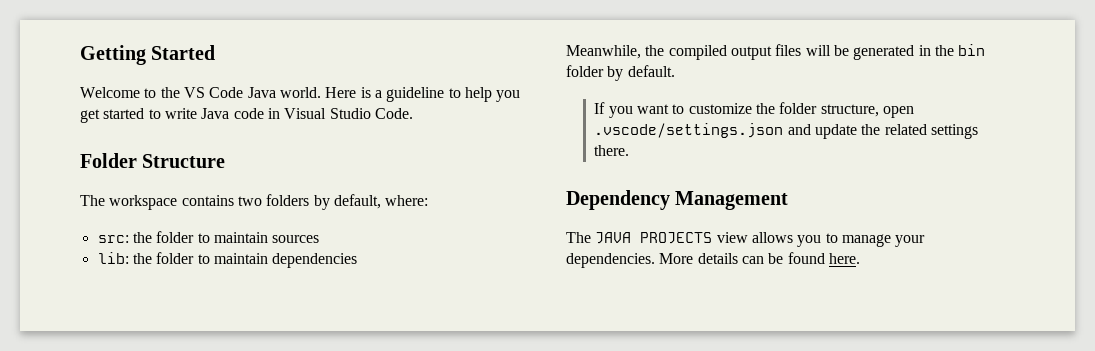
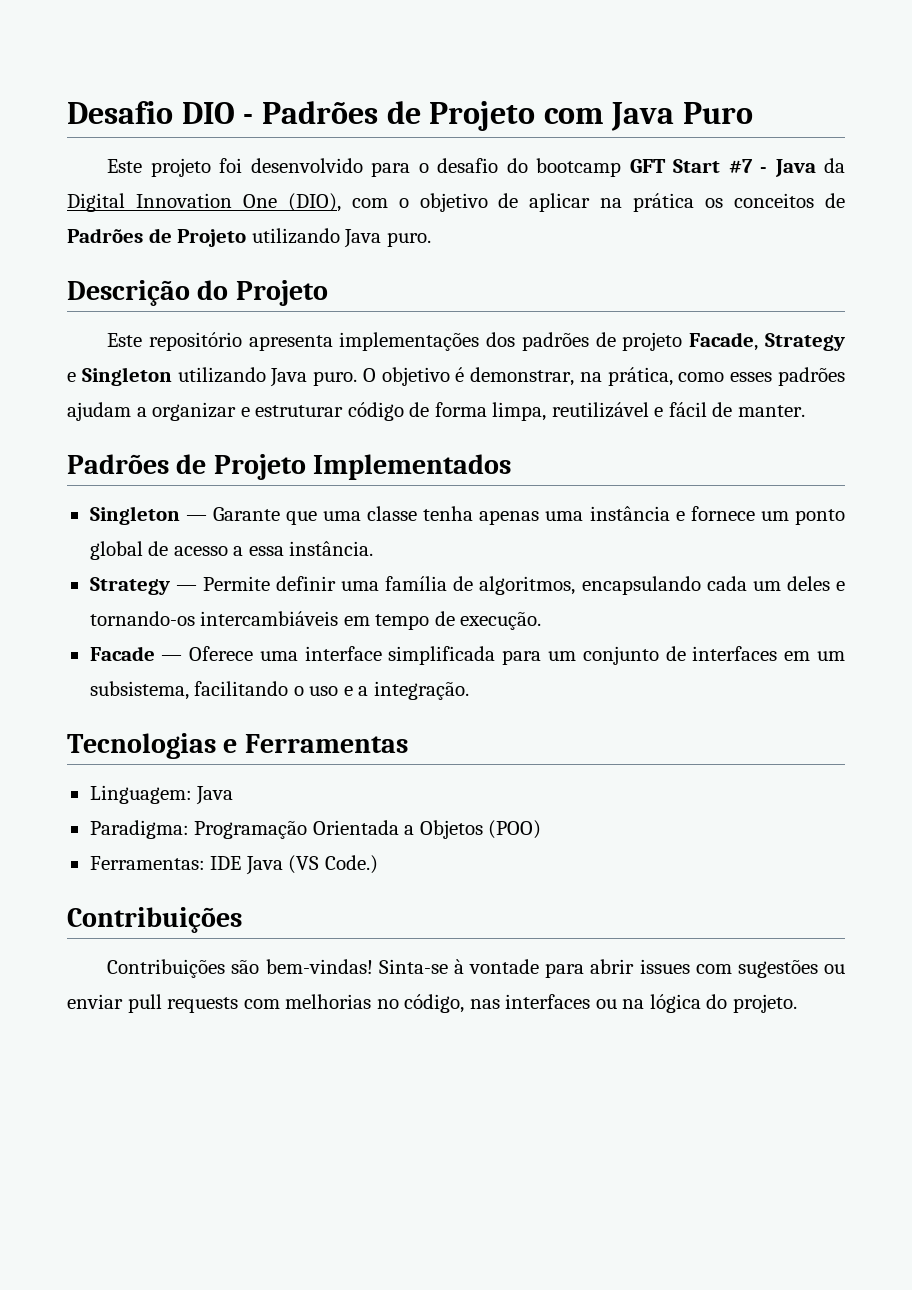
[80,45,216,65] [80,87,521,102] [80,108,413,123] [80,153,226,168] [80,194,429,210] [97,231,320,243] [97,252,358,268] [566,44,986,60] [566,65,675,81] [594,102,915,118] [594,123,979,139] [594,145,630,156] [566,190,789,210] [566,232,926,247] [566,252,860,268] Getting Started // Welcome to the VS Code Java world. Here is a guideline to help you get started to write Java code in Visual Studio Code. // Folder Structure // The workspace contains two folders by default, where: // src: the folder to maintain sources // lib: the folder to maintain dependencies // Meanwhile, the compiled output files will be generated in the bin folder by default. // If you want to customize the folder structure, open .vscode/settings.json and update the related settings there. // Dependency Management // The JAVA PROJECTS view allows you to manage your dependencies. More details can be found here. -> [67,101,754,131] [107,158,845,177] [67,193,845,212] [67,228,431,248] [67,280,328,306] [107,332,845,351] [67,367,846,387] [67,402,805,421] [67,454,512,480] [89,506,845,525] [89,541,374,560] [89,576,846,595] [89,611,542,630] [89,646,846,665] [89,681,469,700] [67,733,408,759] [89,785,234,805] [89,820,542,839] [89,855,378,875] [67,907,242,933] [107,959,846,978] [67,994,797,1013] Desafio DIO - Padrões de Projeto com Java Puro // Este projeto foi desenvolvido para o desafio do bootcamp GFT Start #7 - Java da Digital Innovation One (DIO), com o objetivo de aplicar na prática os conceitos de Padrões de Projeto utilizando Java puro. // Descrição do Projeto // Este repositório apresenta implementações dos padrões de projeto Facade, Strategy e Singleton utilizando Java puro. O objetivo é demonstrar, na prática, como esses padrões ajudam a organizar e estruturar código de forma limpa, reutilizável e fácil de manter. // Padrões de Projeto Implementados // Singleton — Garante que uma classe tenha apenas uma instância e fornece um ponto global de acesso a essa instância. // Strategy — Permite definir uma família de algoritmos, encapsulando cada um deles e tornando-os intercambiáveis em tempo de execução. // Facade — Oferece uma interface simplificada para um conjunto de interfaces em um subsistema, facilitando o uso e a integração. // Tecnologias e Ferramentas // Linguagem: Java // Paradigma: Programação Orientada a Objetos (POO) // Ferramentas: IDE Java (VS Code.) // Contribuições // Contribuições são bem-vindas! Sinta-se à vontade para abrir issues com sugestões ou enviar pull requests com melhorias no código, nas interfaces ou na lógica do projeto.

